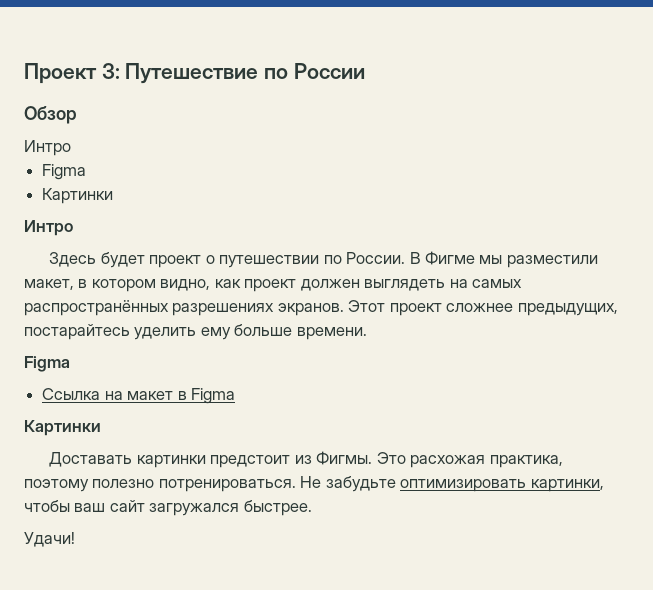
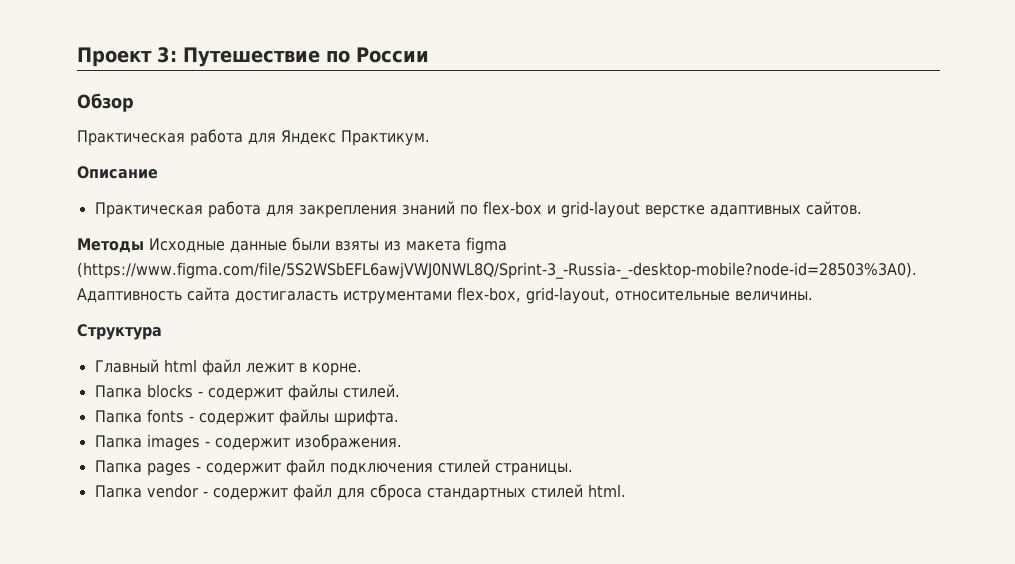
[24,140,71,156] [42,164,87,180] [42,188,114,204] [24,220,73,236] [49,251,598,268] [24,279,523,292] [24,300,618,316] [24,324,367,340] [24,356,70,372] [42,388,235,404] [24,420,101,436] [49,451,563,468] [24,476,604,492] [24,500,312,516] [24,532,75,547] Интро // Figma // Картинки // Интро // Здесь будет проект о путешествии по России. В Фигме мы разместили макет, в котором видно, как проект должен выглядеть на самых распространённых разрешениях экранов. Этот проект сложнее предыдущих, постарайтесь уделить ему больше времени. // Figma // Ссылка на макет в Figma // Картинки // Доставать картинки предстоит из Фигмы. Это расхожая практика, поэтому полезно потренироваться. Не забудьте оптимизировать картинки, чтобы ваш сайт загружался быстрее. // Удачи! -> [77,129,430,146] [77,166,158,179] [94,201,862,218] [77,237,507,254] [77,262,917,279] [77,287,813,304] [77,324,162,340] [94,359,362,376] [94,384,400,401] [94,409,399,426] [94,434,402,451] [94,459,573,476] [94,484,626,501] Практическая работа для Яндекс Практикум. // Описание // Практическая работа для закрепления знаний по flex-box и grid-layout верстке адаптивных сайтов. // Методы Исходные данные были взяты из макета figma (https://www.figma.com/file/5S2WSbEFL6awjVWJ0NWL8Q/Sprint-3_-Russia-_-desktop-mobile?node-id=28503%3A0). Адаптивность сайта достигаласть иструментами flex-box, grid-layout, относительные величины. // Структура // Главный html файл лежит в корне. // Папка blocks - содержит файлы стилей. // Папка fonts - содержит файлы шрифта. // Папка images - содержит изображения. // Папка pages - содержит файл подключения стилей страницы. // Папка vendor - содержит файл для сброса стандартных стилей html.

